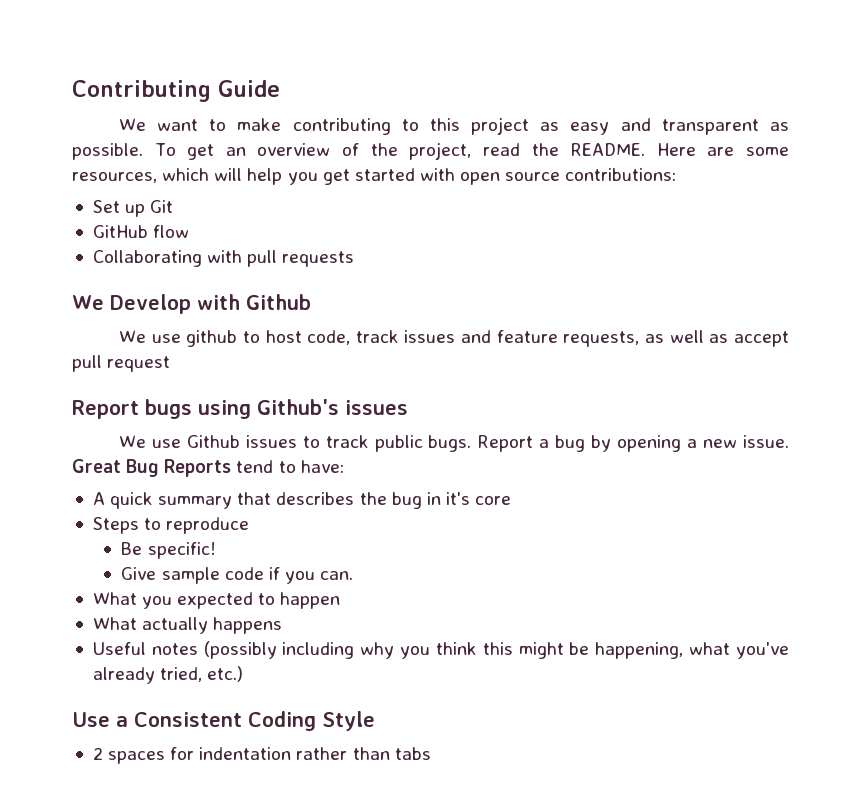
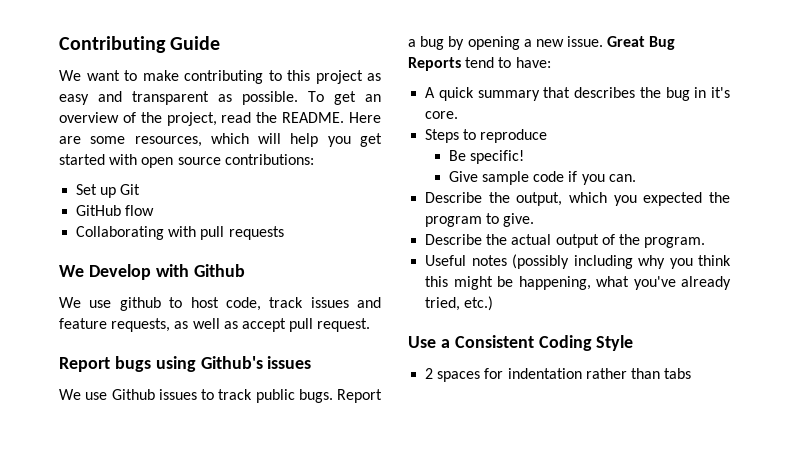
[107,356,171,372] request -> [317,318,371,332] request.
[475,496,512,505] core -> [425,111,459,119] core.
[92,592,341,609] [92,617,283,634] What you expected to happen // What actually happens -> [425,192,730,206] [425,213,535,227] [425,234,706,248] Describe the output, which you expected the program to give. // Describe the actual output of the program.

